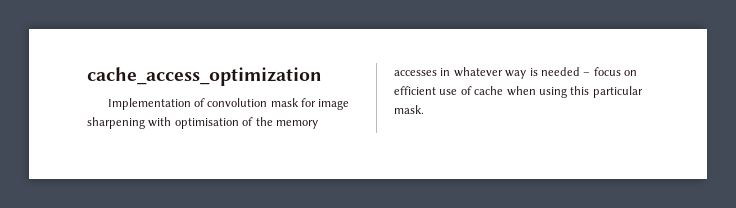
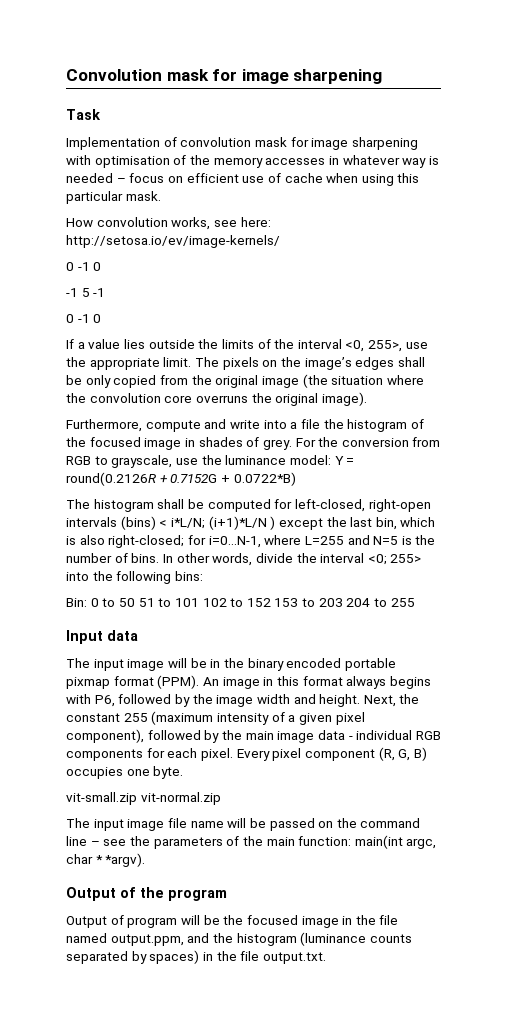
[87,67,322,86] cache_access_optimization -> [66,69,383,84] [66,109,101,120] Convolution mask for image sharpening // Task
(424, 109) none -> [66,217,271,230] [66,235,280,248] [66,262,102,271] [66,288,106,297] [66,314,102,323] [66,339,428,352] [66,357,425,370] [66,374,424,388] [66,392,367,406] [66,419,424,432] [66,437,441,450] [66,455,355,468] [66,472,296,486] [66,499,431,512] [66,516,436,530] [66,535,436,548] [66,553,422,566] [66,571,203,584] [66,598,415,607] [66,630,138,644] [66,658,396,671] [66,675,431,689] [66,694,420,707] [66,711,365,725] [66,729,441,743] [66,747,427,761] [66,766,184,779] [66,792,221,805] [66,818,421,831] [66,835,437,849] [66,853,146,867] [66,887,227,901] [66,915,399,928] [66,932,412,946] [66,950,326,964] // How convolution works, see here: http://setosa.io/ev/image-kernels/ // 0 -1 0 // -1 5 -1 // 0 -1 0 // If a value lies outside the limits of the interval <0, 255>, use the appropriate limit. The pixels on the image’s edges shall be only copied from the original image (the situation where the convolution core overruns the original image). // Furthermore, compute and write into a file the histogram of the focused image in shades of grey. For the conversion from RGB to grayscale, use the luminance model: Y = round(0.2126R + 0.7152G + 0.0722*B) // The histogram shall be computed for left-closed, right-open intervals (bins) < i*L/N; (i+1)*L/N ) except the last bin, which is also right-closed; for i=0…N-1, where L=255 and N=5 is the number of bins. In other words, divide the interval <0; 255> into the following bins: // Bin: 0 to 50 51 to 101 102 to 152 153 to 203 204 to 255 // Input data // The input image will be in the binary encoded portable pixmap format (PPM). An image in this format always begins with P6, followed by the image width and height. Next, the constant 255 (maximum intensity of a given pixel component), followed by the main image data - individual RGB components for each pixel. Every pixel component (R, G, B) occupies one byte. // vit-small.zip vit-normal.zip // The input image file name will be passed on the command line – see the parameters of the main function: main(int argc, char * *argv). // Output of the program // Output of program will be the focused image in the file named output.ppm, and the histogram (luminance counts separated by spaces) in the file output.txt.

